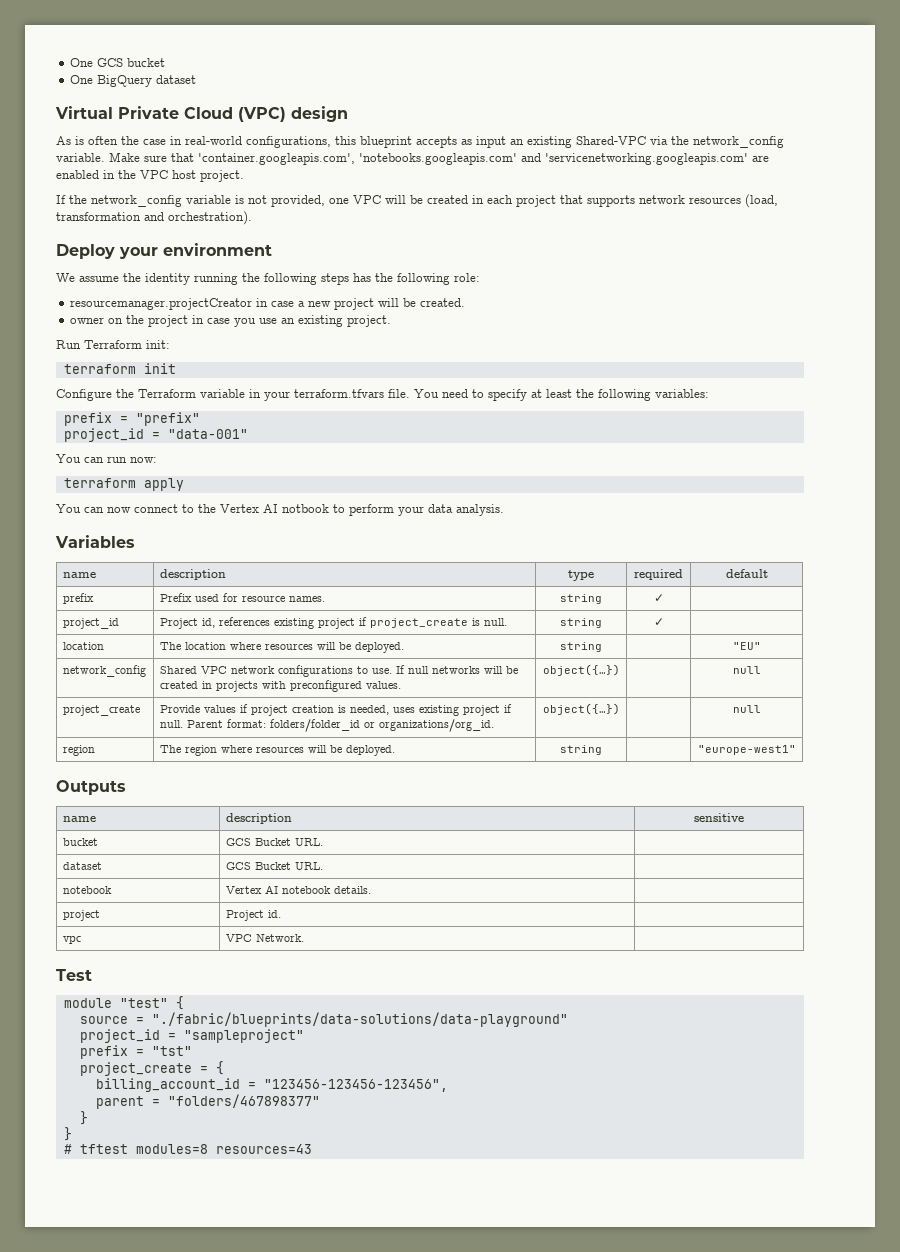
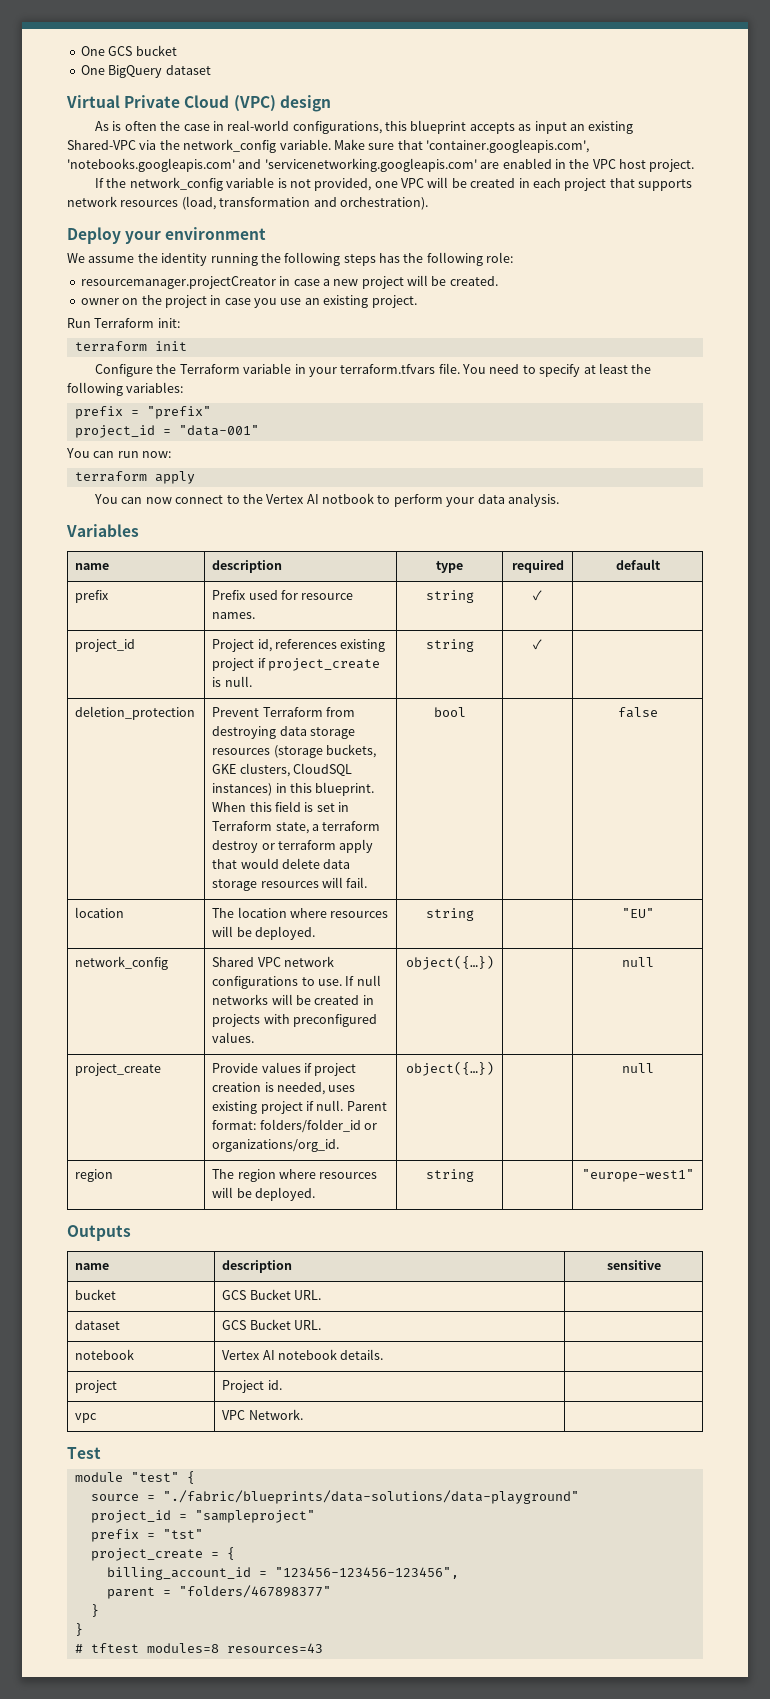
(664, 622) none -> [75,706,196,720] [212,707,356,717] [212,726,356,739] [212,744,377,758] [212,763,353,777] [212,782,375,796] [212,801,350,812] [212,821,381,834] [212,839,374,853] [212,858,351,869] [212,877,368,891] [433,707,466,717] [617,707,658,718] // deletion_protection | Prevent Terraform from destroying data storage resources (storage buckets, GKE clusters, CloudSQL instances) in this blueprint. When this field is set in Terraform state, a terraform destroy or terraform apply that would delete data storage resources will fail. | bool | | false

